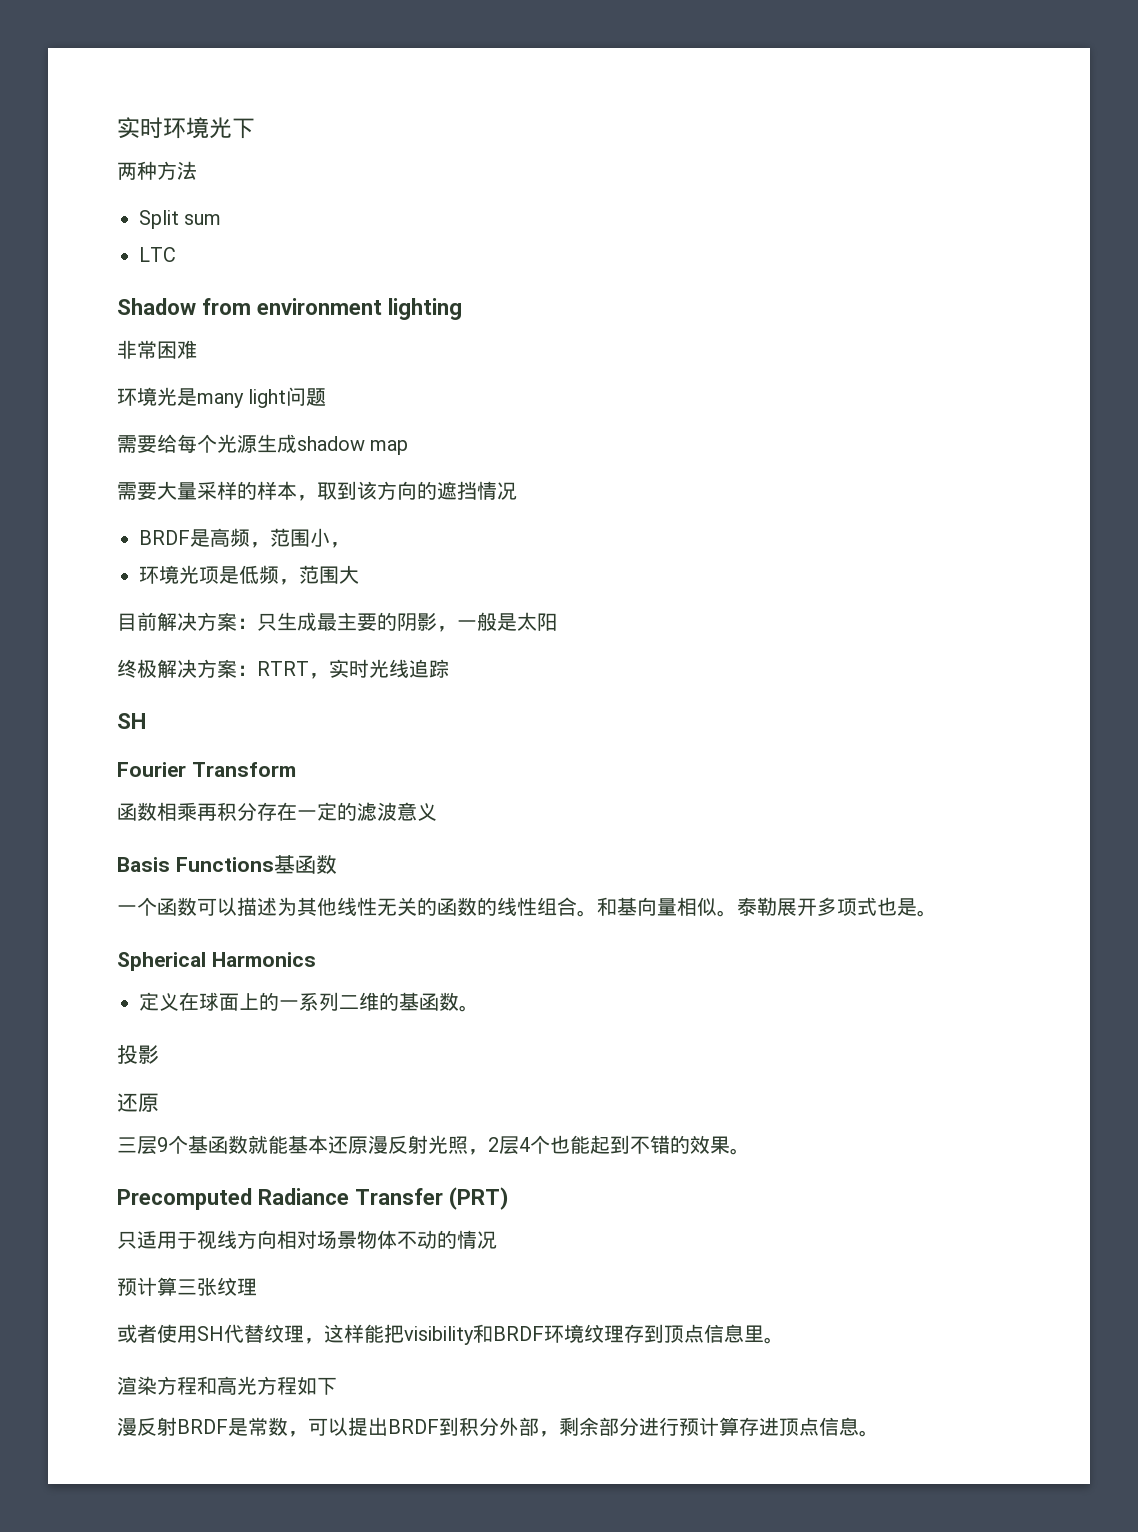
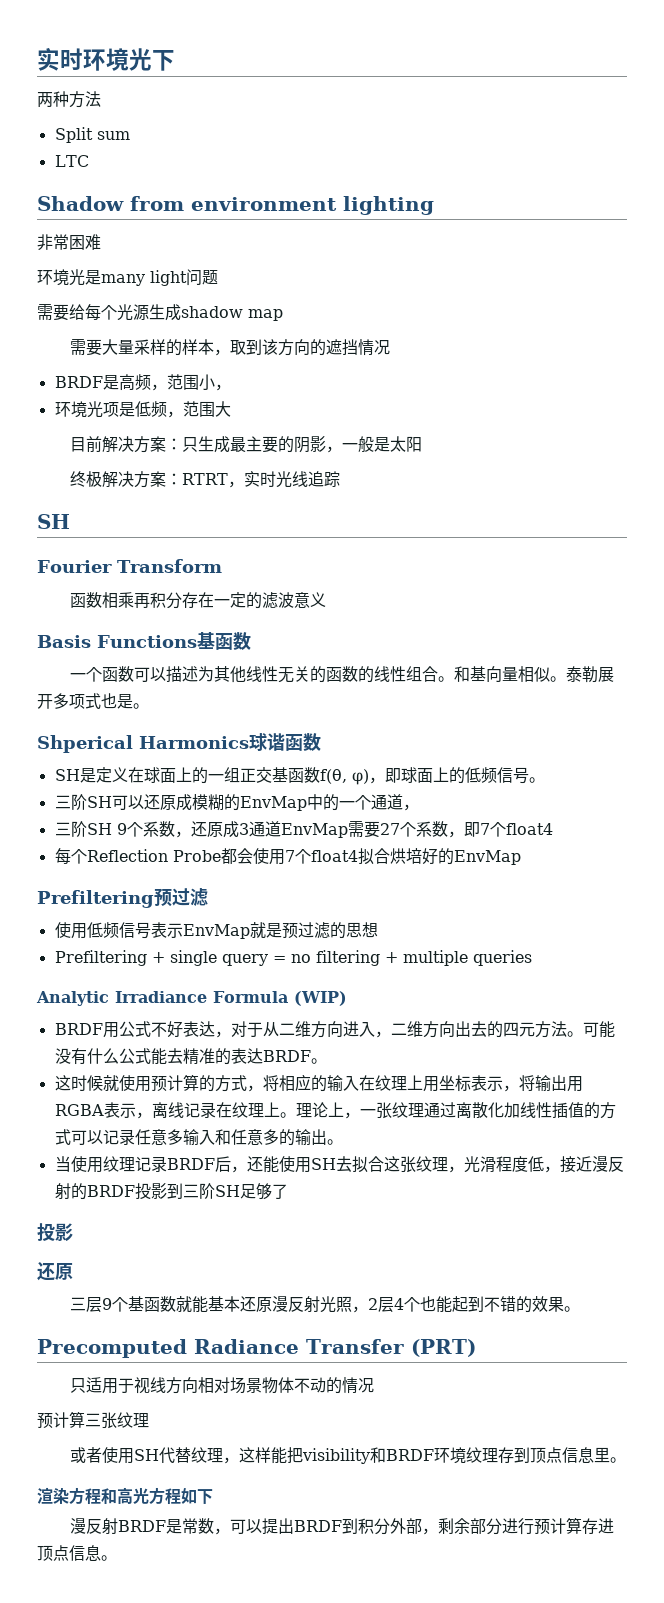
[117,952,206,971] Spherical -> [37,735,133,753] Shperical
(316, 959) // -> [249,733,321,751] [54,768,96,783] 球谐函数 // SH是
[299,992,479,1012] 系列二维的基函数。 -> [223,767,545,785] [54,794,419,811] [54,821,553,838] [54,848,521,865] [37,888,208,908] [54,922,378,939] [54,950,532,966] [36,991,347,1006] [54,1021,615,1038] [54,1048,327,1065] [54,1074,583,1092] [54,1102,616,1119] [54,1129,343,1146] [54,1156,624,1173] [54,1183,288,1200] 组正交基函数f(θ, φ)，即球面上的低频信号。 // 三阶SH可以还原成模糊的EnvMap中的一个通道， // 三阶SH 9个系数，还原成3通道EnvMap需要27个系数，即7个float4 // 每个Reflection Probe都会使用7个float4拟合烘培好的EnvMap // Prefiltering预过滤 // 使用低频信号表示EnvMap就是预过滤的思想 // Prefiltering + single query = no filtering + multiple queries // Analytic Irradiance Formula (WIP) // BRDF用公式不好表达，对于从二维方向进入，二维方向出去的四元方法。可能没有什么公式能去精准的表达BRDF。 // 这时候就使用预计算的方式，将相应的输入在纹理上用坐标表示，将输出用RGBA表示，离线记录在纹理上。理论上，一张纹理通过离散化加线性插值的方式可以记录任意多输入和任意多的输出。 // 当使用纹理记录BRDF后，还能使用SH去拟合这张纹理，光滑程度低，接近漫反射的BRDF投影到三阶SH足够了

